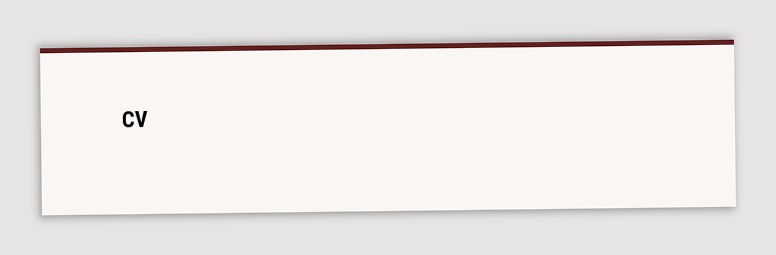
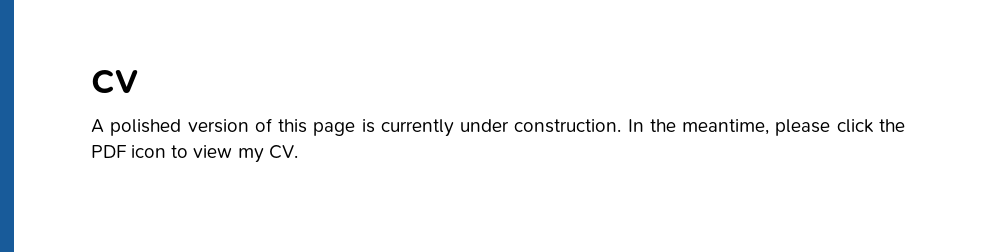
(148, 119) none -> [91,118,905,137] [91,145,298,163] // A polished version of this page is currently under construction. In the meantime, please click the PDF icon to view my CV.

